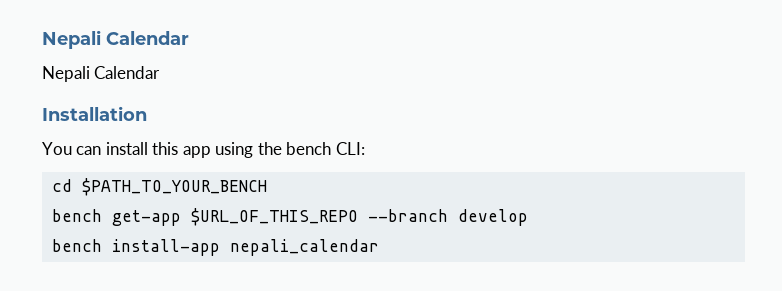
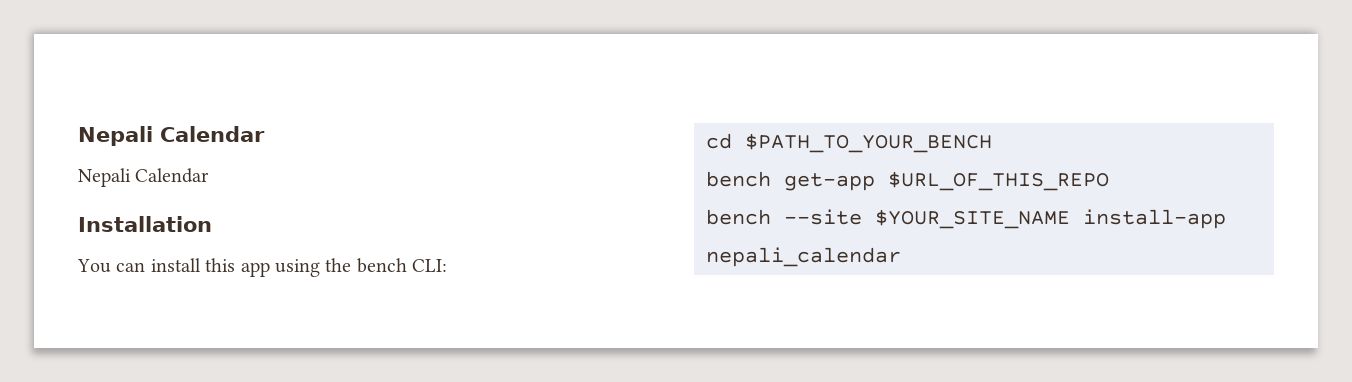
[367,209,528,226] [51,239,102,252] --branch develop // bench -> [706,209,1070,229] // bench --site $YOUR_SITE_NAME

